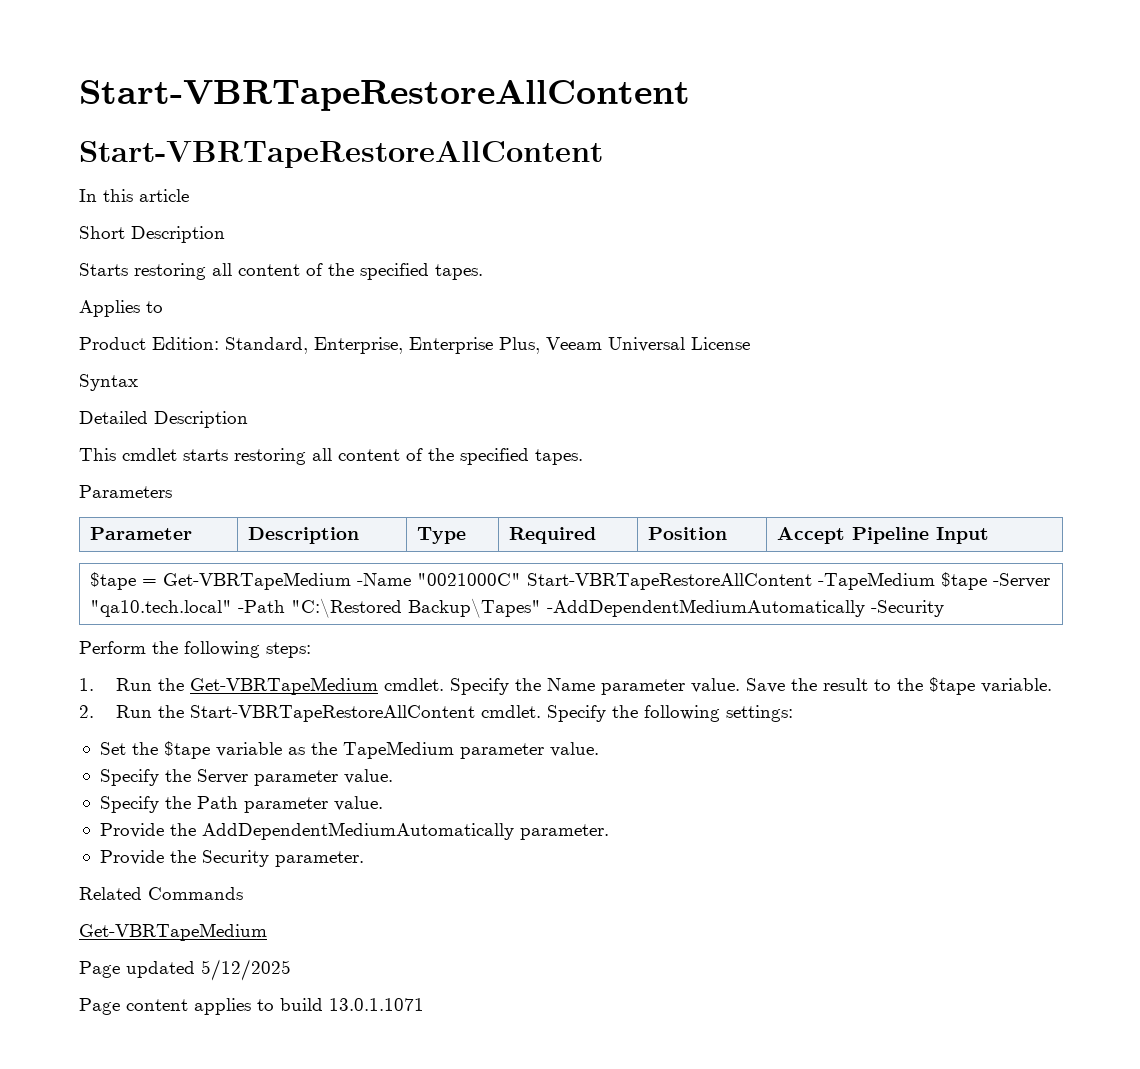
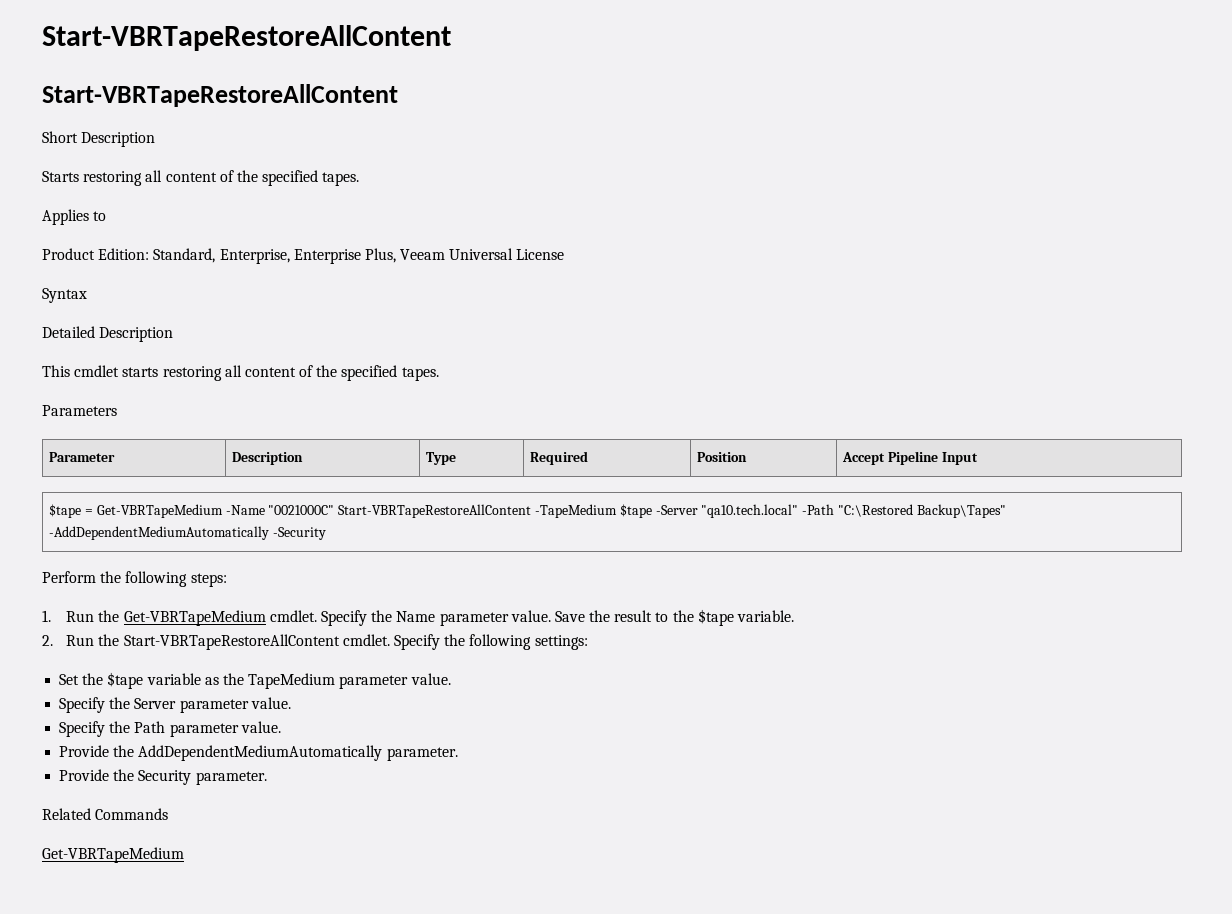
[79,189,189,202] // In this article -> (398, 95) none
[79,959,291,981] [79,998,424,1015] // Page updated 5/12/2025 // Page content applies to build 13.0.1.1071 -> (184, 855) none

